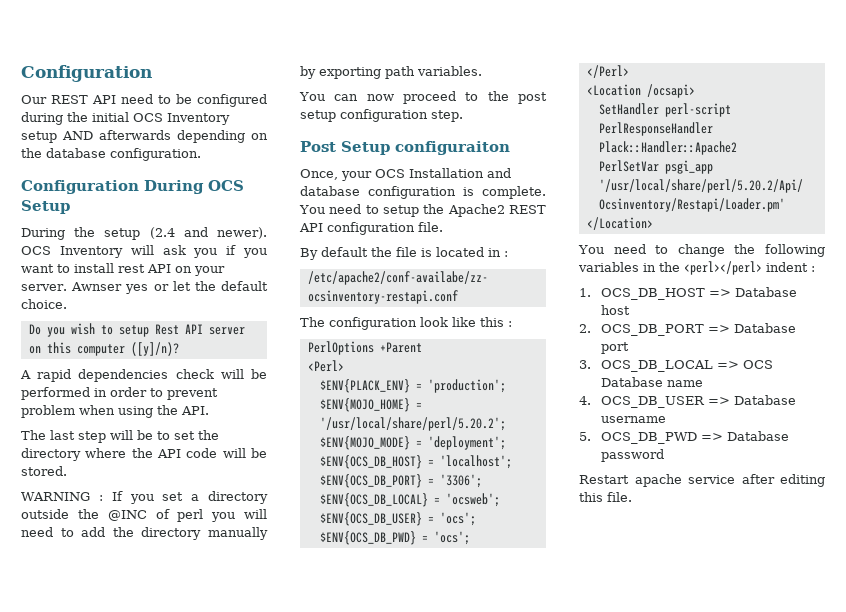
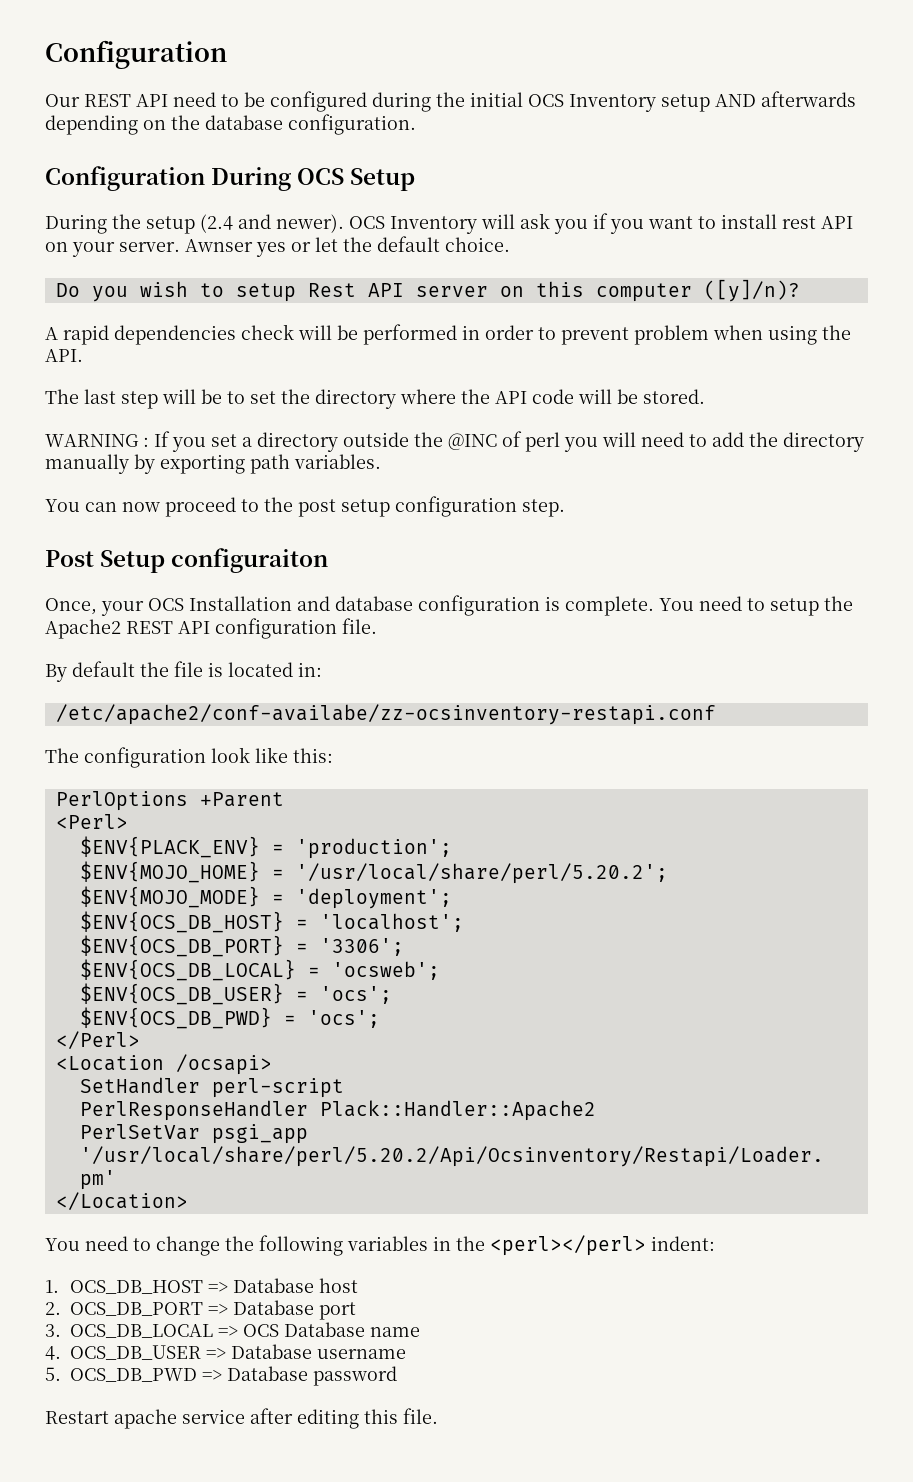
[488,248,508,257] in : -> [298,662,322,677] in:
[480,317,512,327] this : -> [293,748,333,763] this:
[766,262,815,272] indent : -> [651,1236,715,1251] indent:

